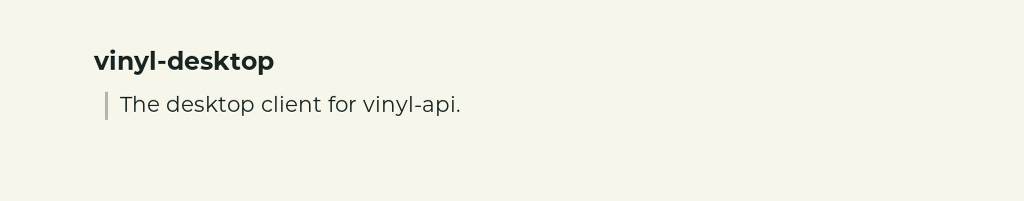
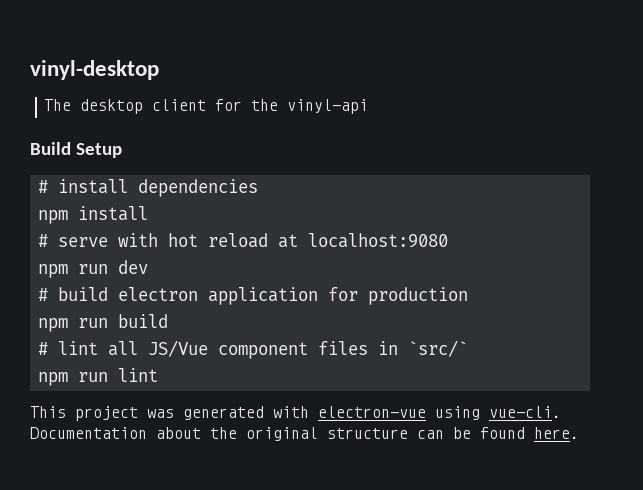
[361,95,462,116] vinyl-api. -> [251,99,369,114] [30,142,122,158] [37,179,258,197] [37,206,148,224] [37,233,448,248] [37,260,148,278] [37,287,468,305] [37,314,168,332] [37,340,468,359] [37,368,158,386] [30,406,561,421] [30,427,579,441] the vinyl-api // Build Setup // # install dependencies // npm install // # serve with hot reload at localhost:9080 // npm run dev // # build electron application for production // npm run build // # lint all JS/Vue component files in `src/` // npm run lint // This project was generated with electron-vue using vue-cli. Documentation about the original structure can be found here.

